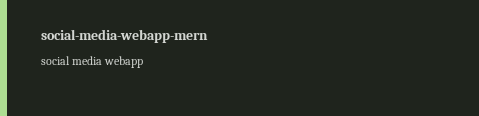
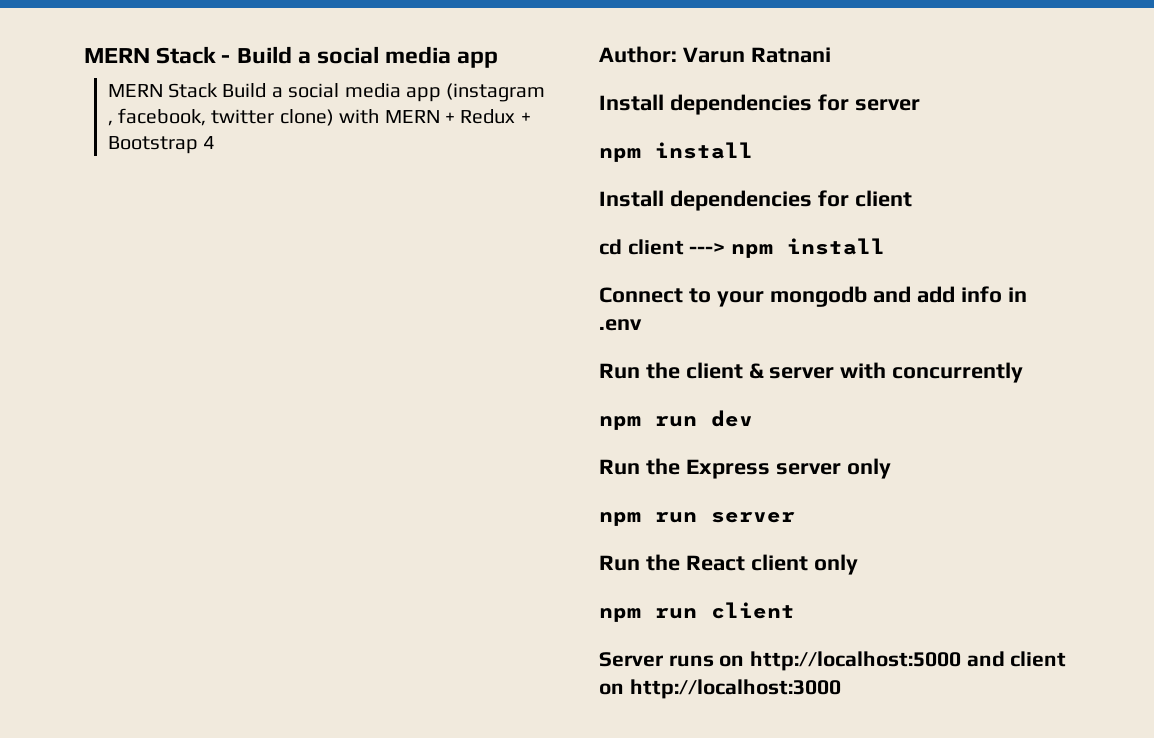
[41,29,208,43] [41,56,144,68] social-media-webapp-mern // social media webapp -> [84,46,499,68] [107,83,546,102] [107,108,531,126] [107,136,216,154] [599,46,831,63] [599,94,920,115] [599,142,753,162] [599,190,912,211] [599,238,886,258] [599,286,1027,307] [599,319,642,331] [599,362,1023,383] [599,410,753,430] [599,458,891,479] [599,512,795,526] [599,554,858,575] [599,602,795,622] [599,651,1067,671] [599,679,841,699] MERN Stack - Build a social media app // MERN Stack Build a social media app (instagram , facebook, twitter clone) with MERN + Redux + Bootstrap 4 // Author: Varun Ratnani // Install dependencies for server // npm install // Install dependencies for client // cd client ---> npm install // Connect to your mongodb and add info in .env // Run the client & server with concurrently // npm run dev // Run the Express server only // npm run server // Run the React client only // npm run client // Server runs on http://localhost:5000 and client on http://localhost:3000

